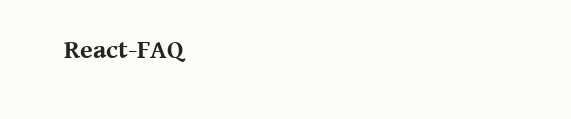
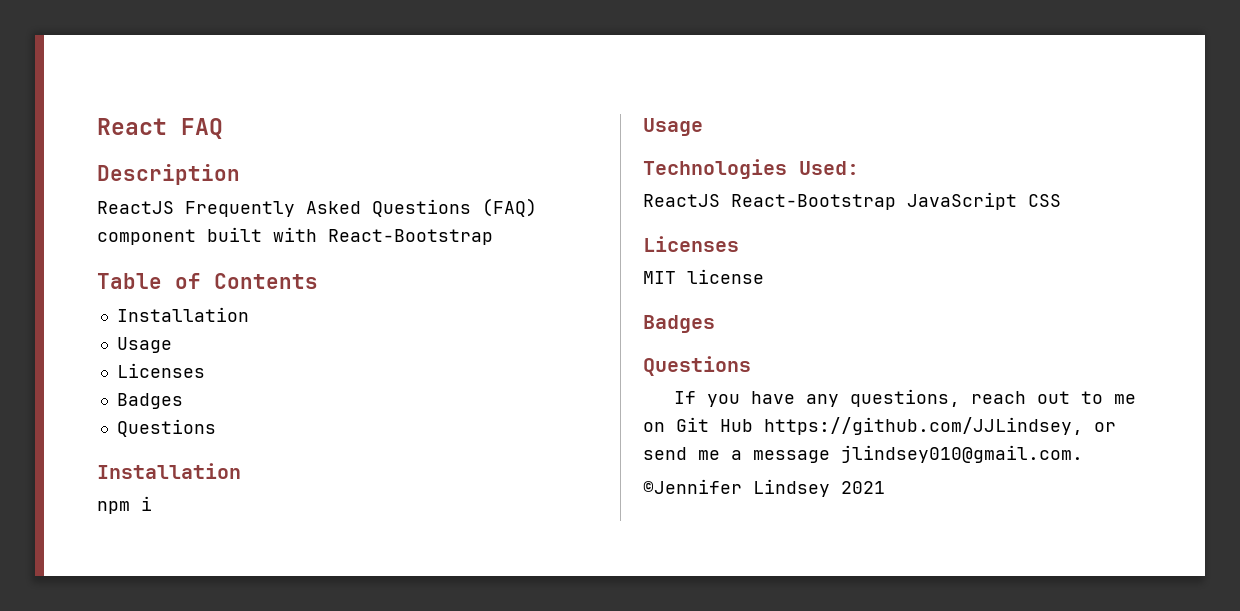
[64,42,186,62] React-FAQ -> [97,118,223,139] [97,164,240,185] [97,198,537,217] [97,227,493,245] [97,273,318,289] [116,307,249,322] [116,337,172,353] [116,363,205,378] [116,393,183,409] [116,419,216,437] [97,463,241,479] [97,496,152,514] [643,118,703,136] [643,159,859,179] [643,192,1061,210] [643,236,739,252] [643,269,764,284] [643,315,715,333] [643,356,751,376] [674,389,1137,407] [643,417,1116,435] [643,445,1083,463] [643,479,885,497] React FAQ // Description // ReactJS Frequently Asked Questions (FAQ) component built with React-Bootstrap // Table of Contents // Installation // Usage // Licenses // Badges // Questions // Installation // npm i // Usage // Technologies Used: // ReactJS React-Bootstrap JavaScript CSS // Licenses // MIT license // Badges // Questions // If you have any questions, reach out to me on Git Hub https://github.com/JJLindsey, or send me a message jlindsey010@gmail.com. // ©Jennifer Lindsey 2021

